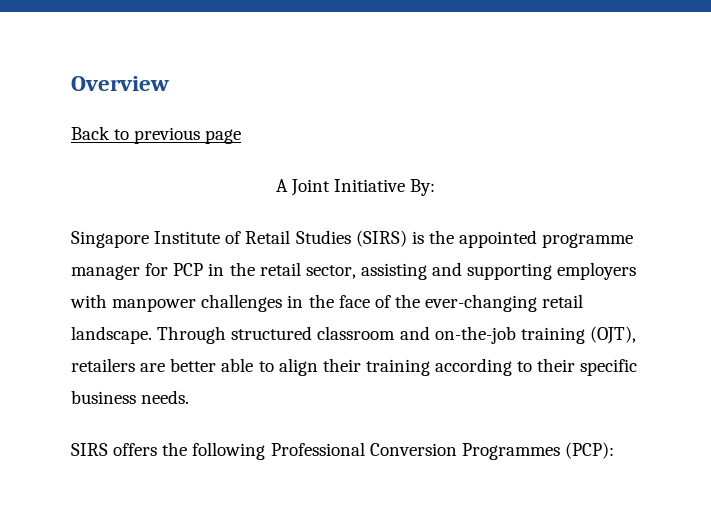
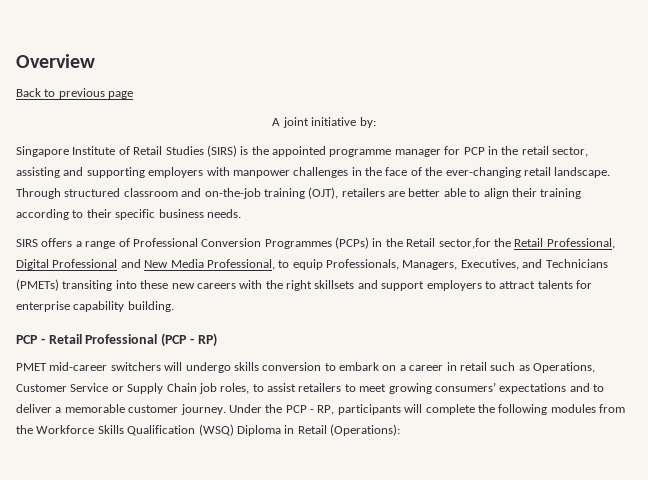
[290,179,436,196] Joint Initiative By: -> [282,117,376,128] joint initiative by:
[162,442,614,460] the following Professional Conversion Programmes (PCP): -> [75,237,615,249] [16,259,608,270] [16,279,592,291] [16,301,174,312] [16,333,217,347] [16,362,595,373] [16,382,604,394] [16,404,625,415] [16,424,400,436] a range of Professional Conversion Programmes (PCPs) in the Retail sector,for the Retail Professional, Digital Professional and New Media Professional, to equip Professionals, Managers, Executives, and Technicians (PMETs) transiting into these new careers with the right skillsets and support employers to attract talents for enterprise capability building. // PCP - Retail Professional (PCP - RP) // PMET mid-career switchers will undergo skills conversion to embark on a career in retail such as Operations, Customer Service or Supply Chain job roles, to assist retailers to meet growing consumers’ expectations and to deliver a memorable customer journey. Under the PCP - RP, participants will complete the following modules from the Workforce Skills Qualification (WSQ) Diploma in Retail (Operations):

